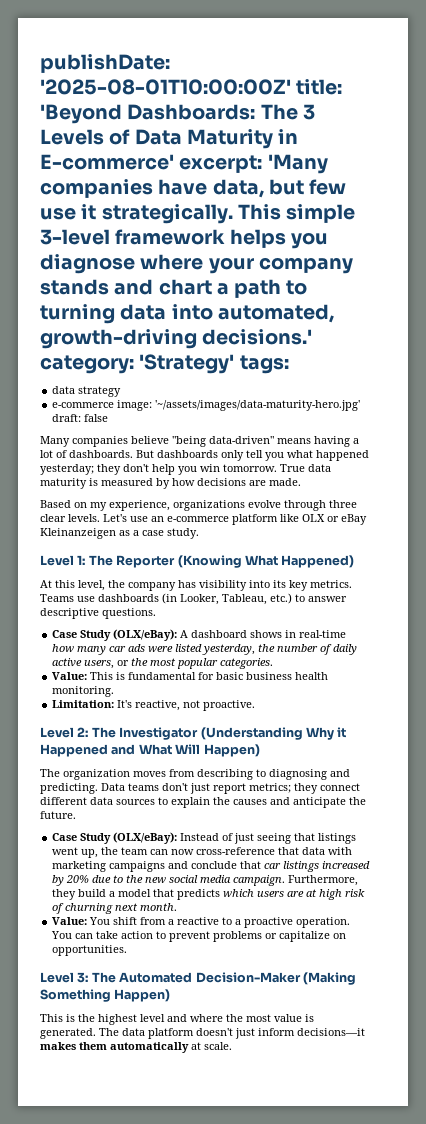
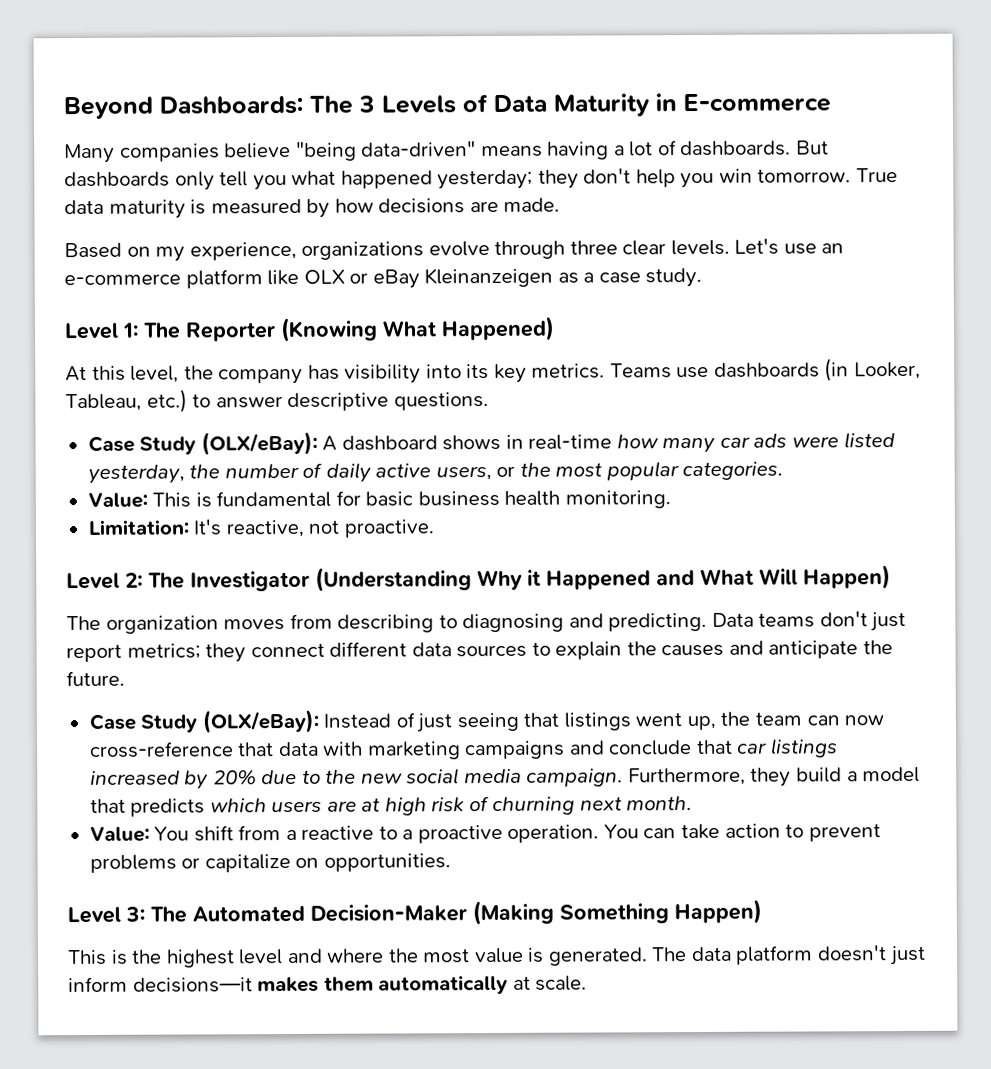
[40,54,170,73] [40,79,343,95] [40,104,122,124] publishDate: '2025-08-01T10:00:00Z' title: 'Beyond -> [63,96,153,120] Beyond
[40,154,328,174] [40,179,347,198] [40,204,356,224] [40,229,328,249] [40,254,353,274] [40,279,308,298] [40,304,334,324] [40,329,313,349] [40,354,289,374] [52,386,122,397] [52,400,361,411] [52,414,109,422] E-commerce' excerpt: 'Many companies have data, but few use it strategically. This simple 3-level framework helps you diagnose where your company stands and chart a path to turning data into automated, growth-driving decisions.' category: 'Strategy' tags: // data strategy // e-commerce image: '~/assets/images/data-maturity-hero.jpg' draft: false -> [683,93,831,113] E-commerce

